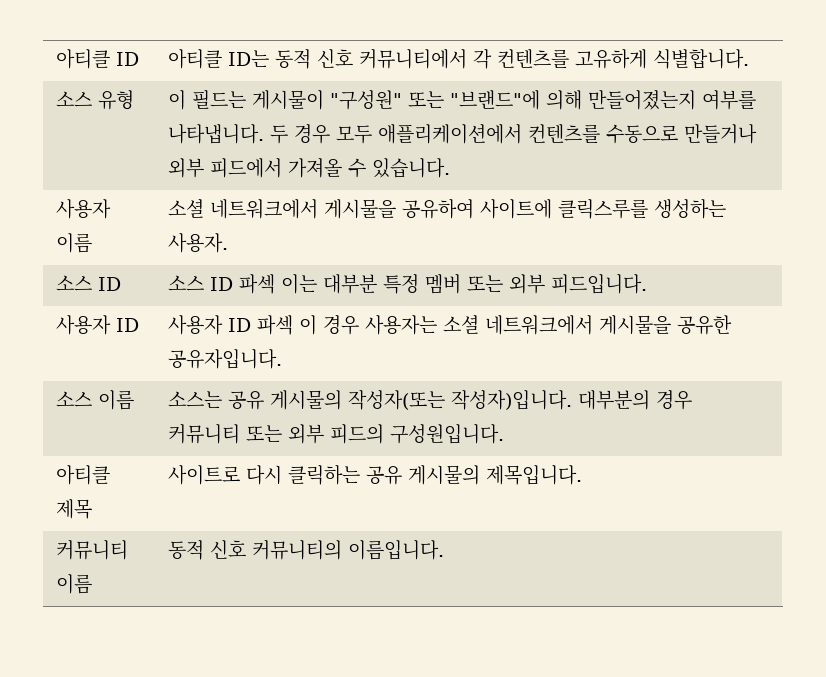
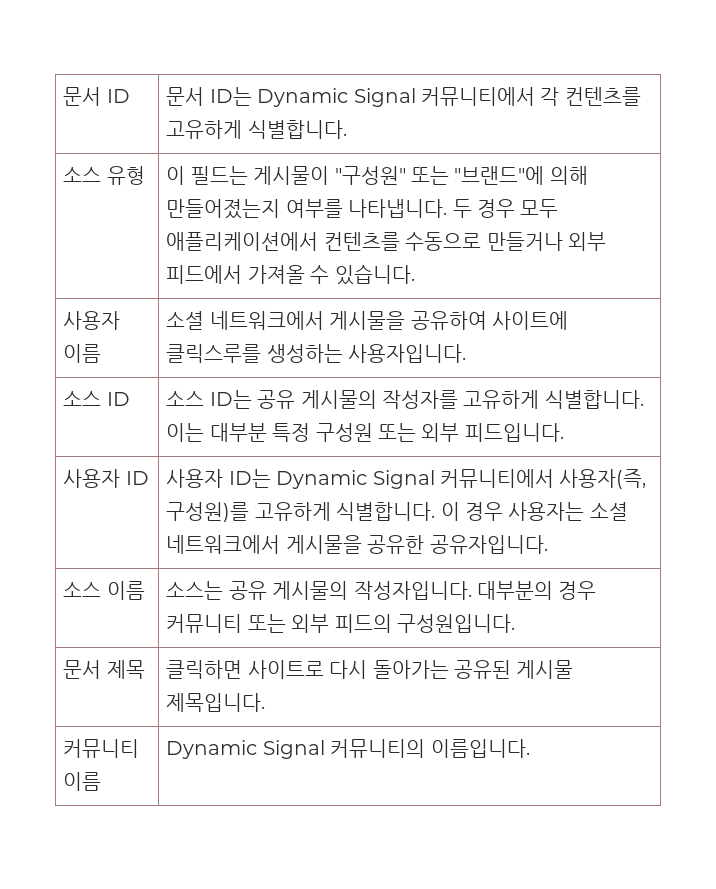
[56,49,140,69] [168,49,354,69] 아티클 ID | 아티클 ID는 동적 신호 -> [63,87,130,106] [166,87,416,107] 문서 ID | 문서 ID는 Dynamic Signal
[168,233,229,253] 사용자. -> [348,344,467,363] 사용자입니다.
[210,274,276,294] ID 파섹 -> [209,390,644,409] ID는 공유 게시물의 작성자를 고유하게 식별합니다.
[425,274,462,294] 멤버 -> [315,423,373,442] 구성원
[228,315,294,335] ID 파섹 -> [228,469,647,489] [166,502,436,522] ID는 Dynamic Signal 커뮤니티에서 사용자(즉, 구성원)를 고유하게 식별합니다.
[348,390,573,410] 작성자(또는 작성자)입니다. -> [353,581,472,600] 작성자입니다.
[56,465,111,485] 아티클 -> [63,660,102,679] 문서
(93, 509) none -> [166,660,243,679] 클릭하면
[288,465,481,485] 클릭하는 공유 게시물의 -> [372,660,574,679] 돌아가는 공유된 게시물
[168,540,247,560] 동적 신호 -> [166,740,325,759] Dynamic Signal

